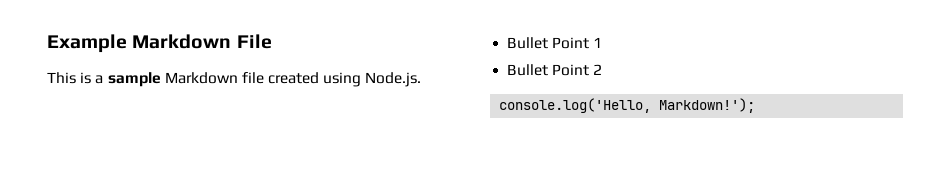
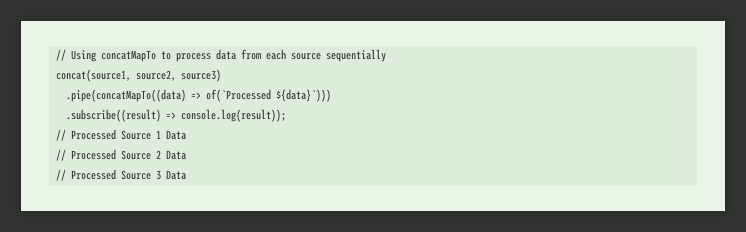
[47,34,272,53] [47,72,422,87] [507,37,603,49] [507,64,603,76] [499,98,756,113] Example Markdown File // This is a sample Markdown file created using Node.js. // Bullet Point 1 // Bullet Point 2 // console.log('Hello, Markdown!'); -> [55,49,386,62] [55,69,221,82] [65,89,331,102] [65,109,286,122] [55,129,186,141] [55,149,186,161] [55,169,186,181] // Using concatMapTo to process data from each source sequentially // concat(source1, source2, source3) // .pipe(concatMapTo((data) => of(`Processed ${data}`))) // .subscribe((result) => console.log(result)); // // Processed Source 1 Data // // Processed Source 2 Data // // Processed Source 3 Data

